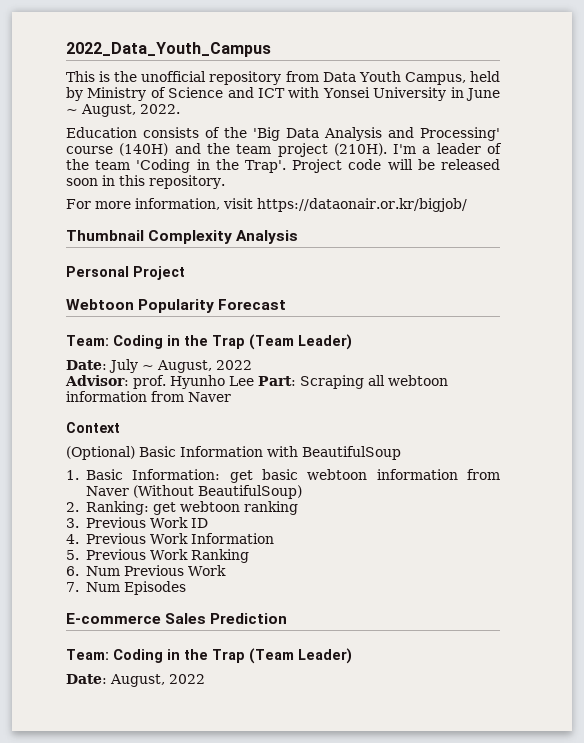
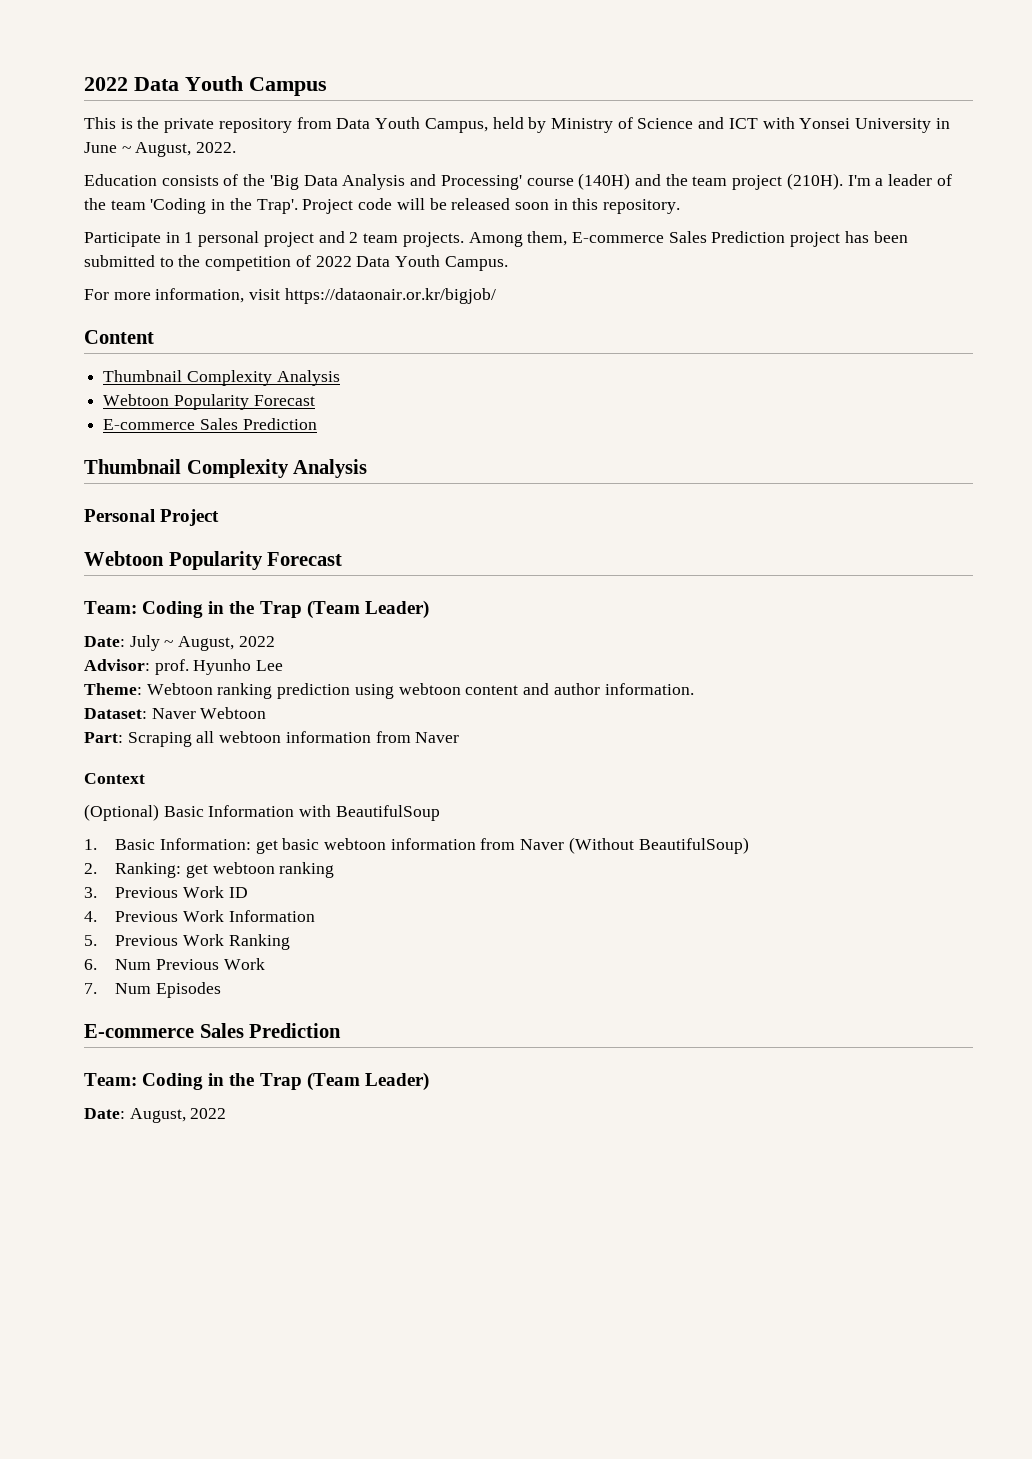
[66,42,271,57] 2022_Data_Youth_Campus -> [84,76,327,96] 2022 Data Youth Campus
[141,71,207,82] unofficial -> [164,118,215,133] private
(225, 182) none -> [84,231,908,247] [84,255,508,271] // Participate in 1 personal project and 2 team projects. Among them, E-commerce Sales Prediction project has been submitted to the competition of 2022 Data Youth Campus.
(467, 205) none -> [84,330,154,344] [103,370,340,386] [103,394,315,410] [103,418,317,430] // Content // Thumbnail Complexity Analysis // Webtoon Popularity Forecast // E-commerce Sales Prediction
(254, 381) none -> [84,683,694,699] [84,707,267,719] // Theme: Webtoon ranking prediction using webtoon content and author information. // Dataset: Naver Webtoon //

